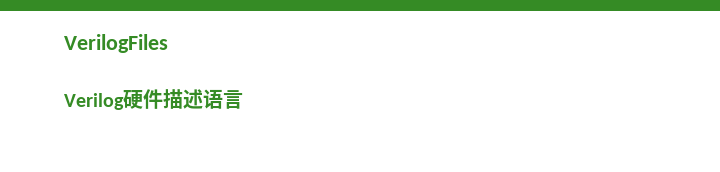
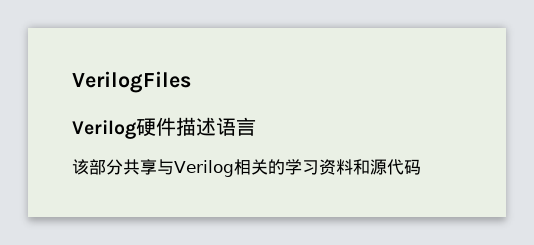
(243, 99) none -> [72,159,421,177] // 该部分共享与Verilog相关的学习资料和源代码

